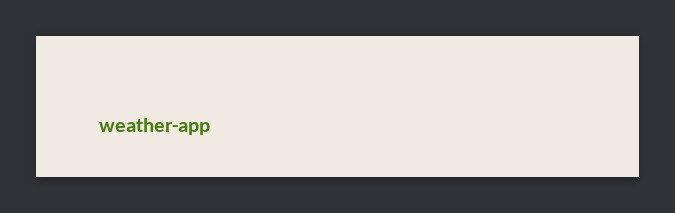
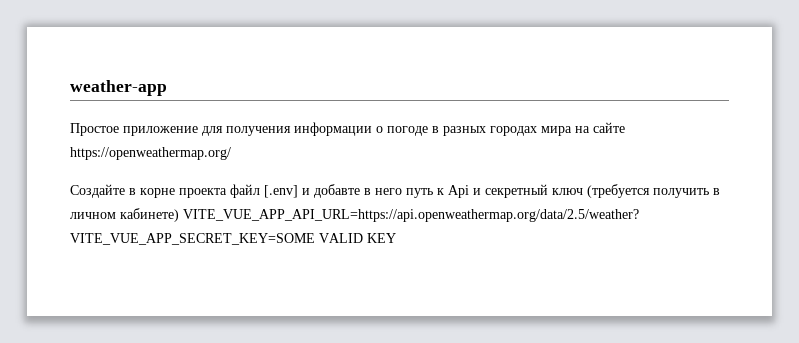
(210, 126) none -> [70,122,625,136] [70,147,231,160] [70,184,720,198] [70,208,639,222] [70,233,396,245] // Простое приложение для получения информации о погоде в разных городах мира на сайте https://openweathermap.org/ // Создайте в корне проекта файл [.env] и добавте в него путь к Api и секретный ключ (требуется получить в личном кабинете) VITE_VUE_APP_API_URL=https://api.openweathermap.org/data/2.5/weather? VITE_VUE_APP_SECRET_KEY=SOME VALID KEY

